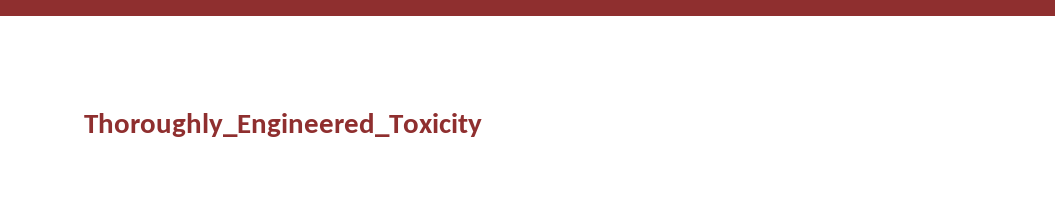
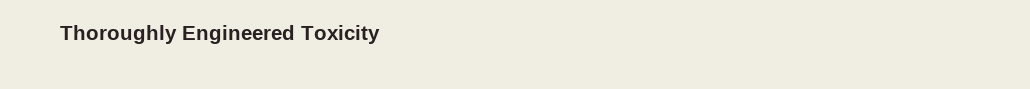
[84,113,482,137] Thoroughly_Engineered_Toxicity -> [60,25,380,44] Thoroughly Engineered Toxicity

